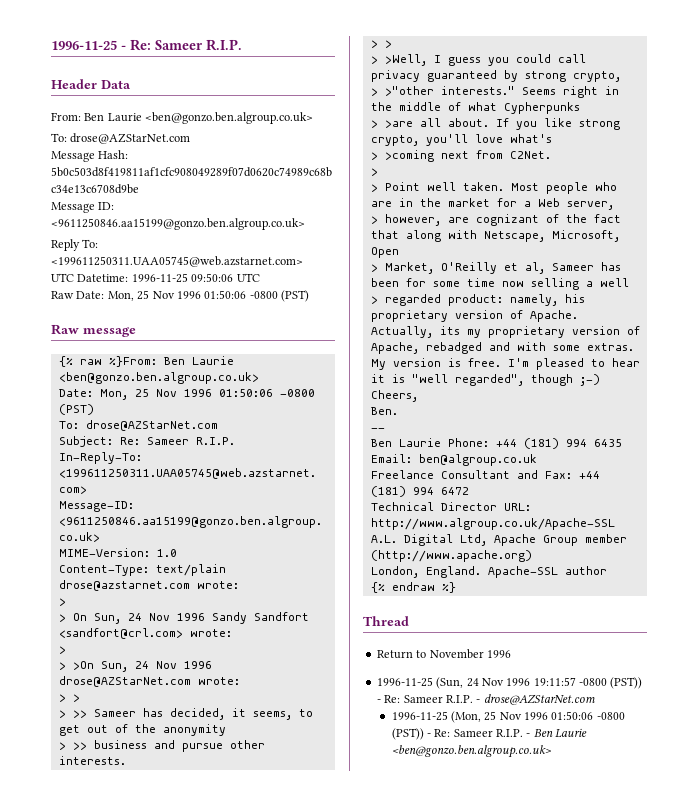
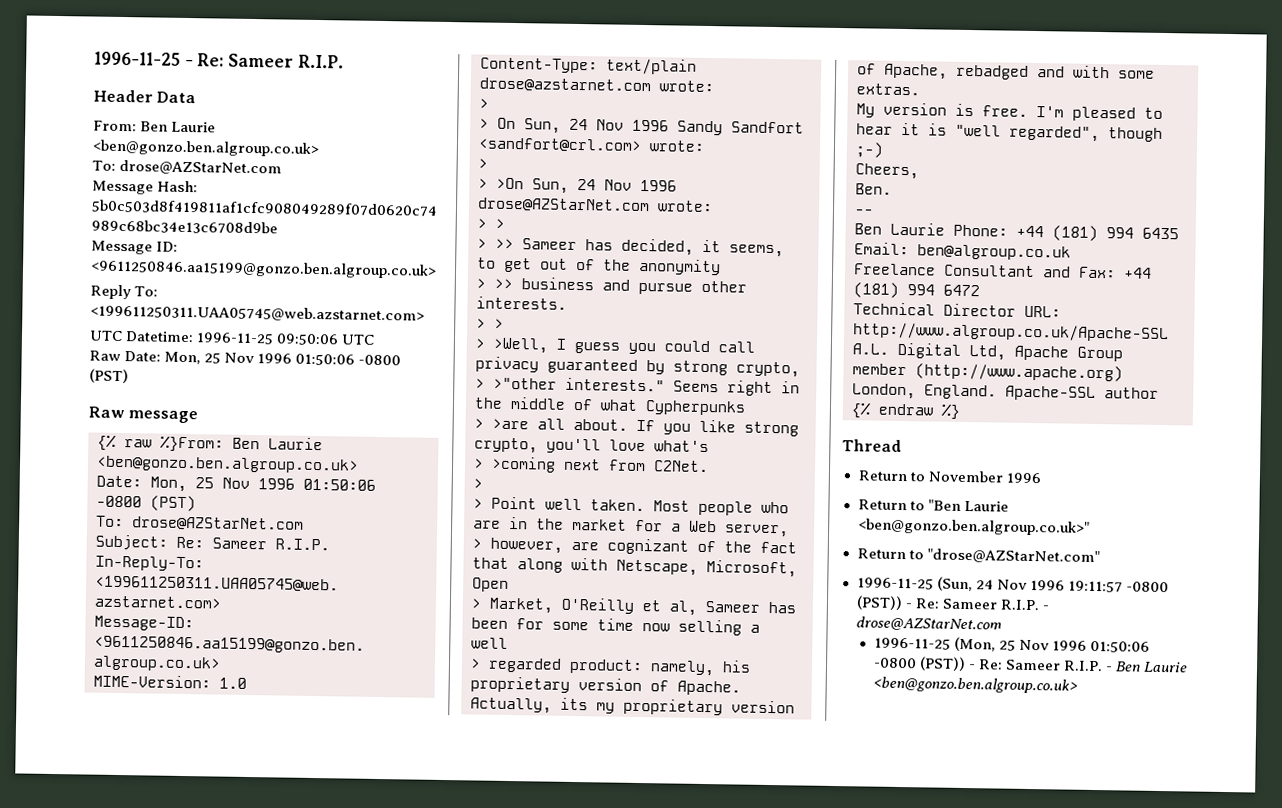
(511, 654) none -> [857,499,1009,512] [857,518,1090,536] [856,548,1100,565] // Return to "Ben Laurie <ben@gonzo.ben.algroup.co.uk>" // Return to "drose@AZStarNet.com"

